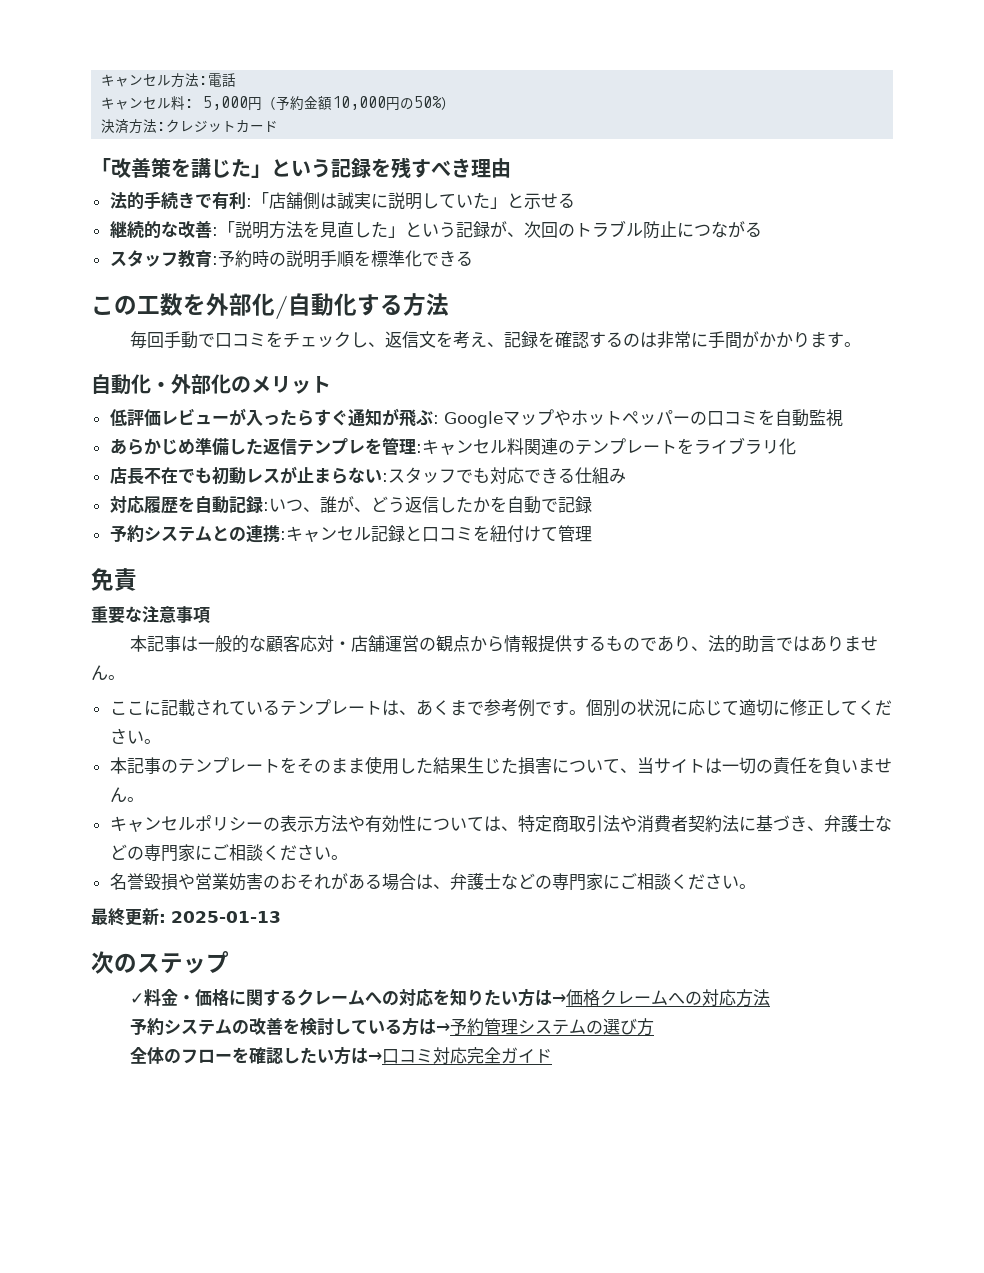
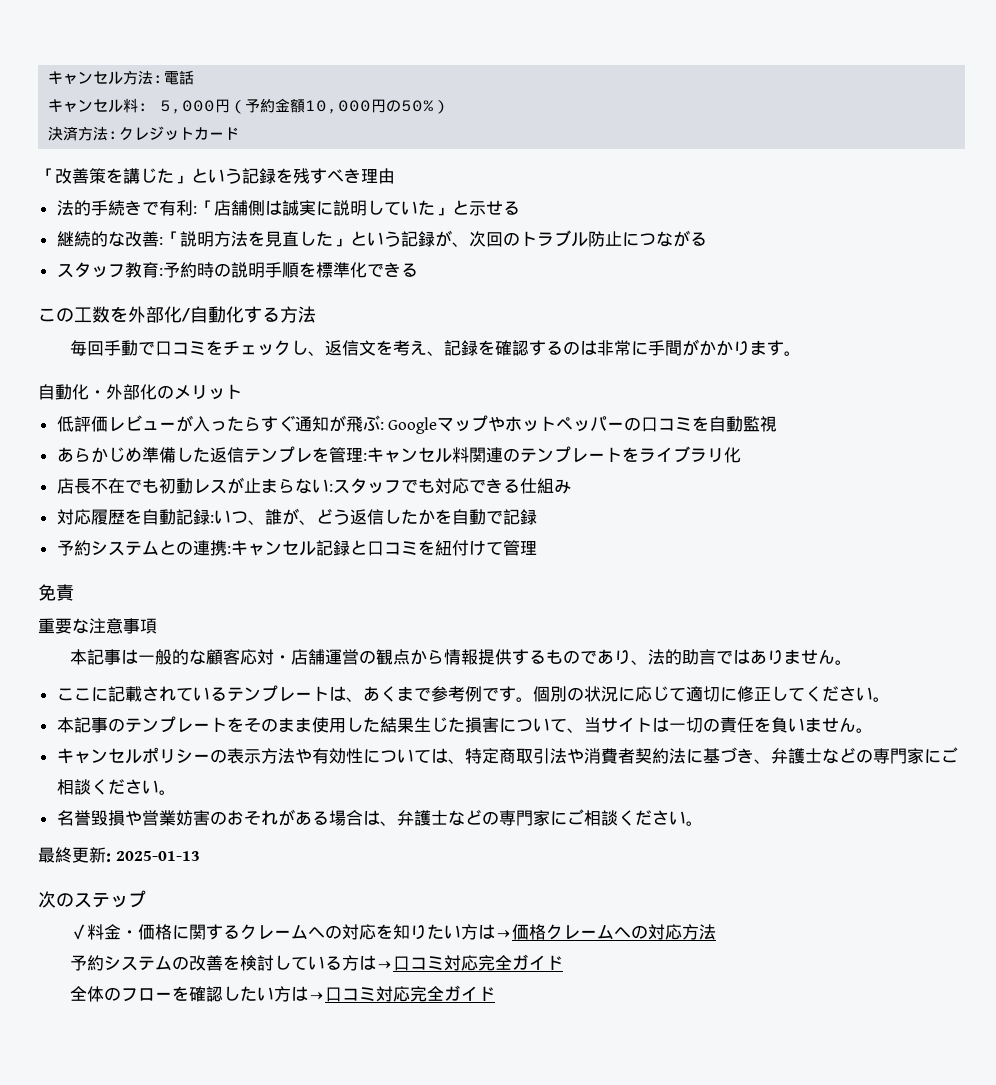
[449,1018,654,1036] 予約管理システムの選び方 -> [392,954,563,971] 口コミ対応完全ガイド

